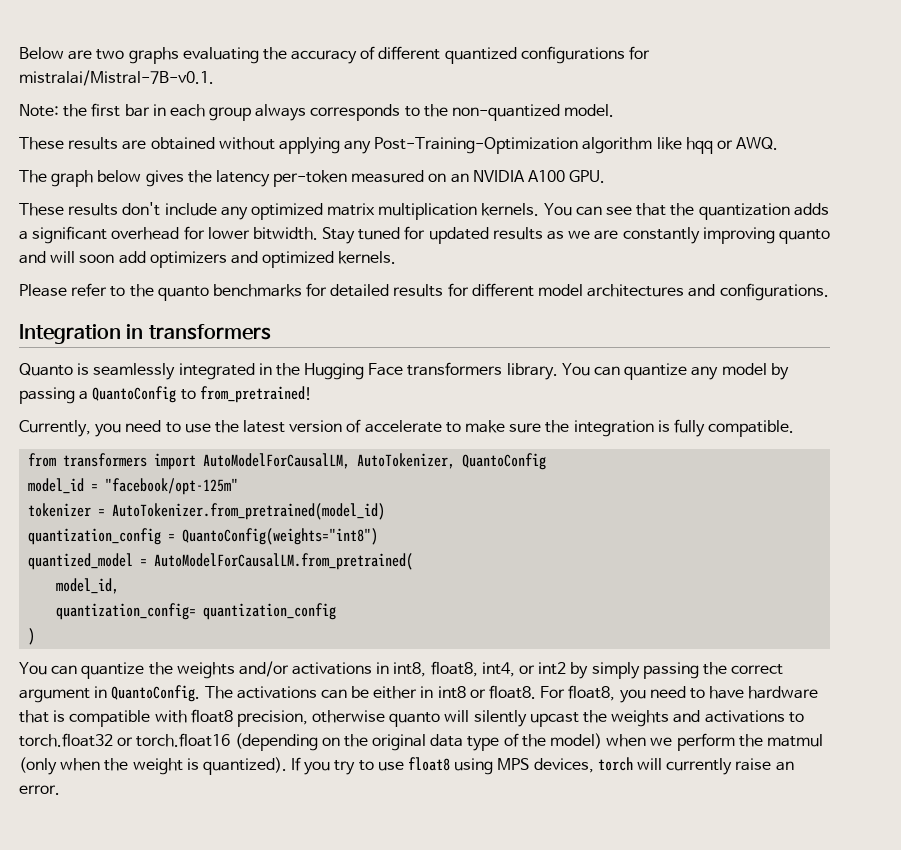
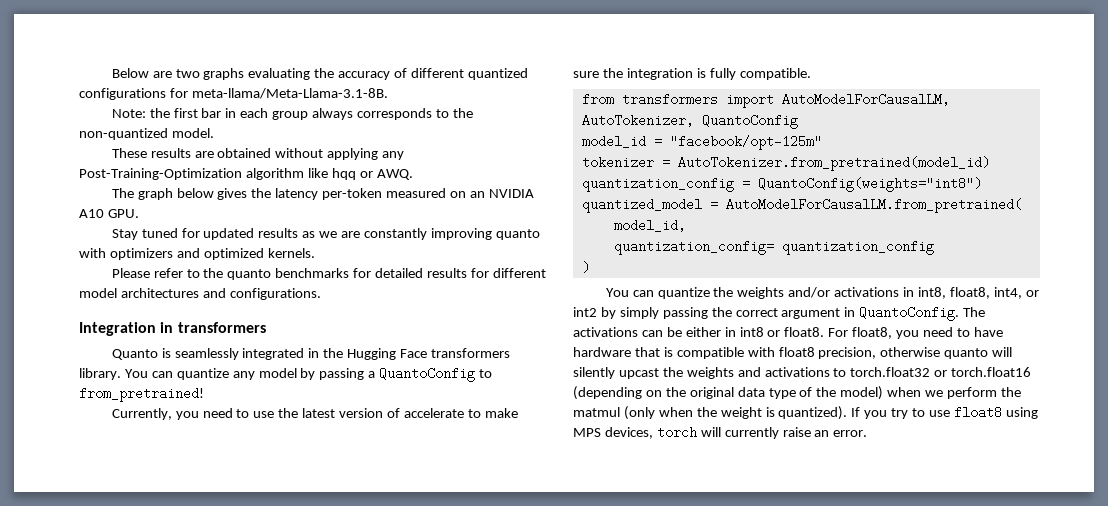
[19,70,214,86] mistralai/Mistral-7B-v0.1. -> [191,88,388,99] meta-llama/Meta-Llama-3.1-8B.
[528,170,566,182] A100 -> [79,209,104,218] A10
[19,202,829,220] [19,226,318,244] These results don't include any optimized matrix multiplication kernels. You can see that the quantization adds a significant overhead for lower bitwidth. -> (139, 213) none
[19,251,146,264] and will soon add -> [79,248,106,258] with

